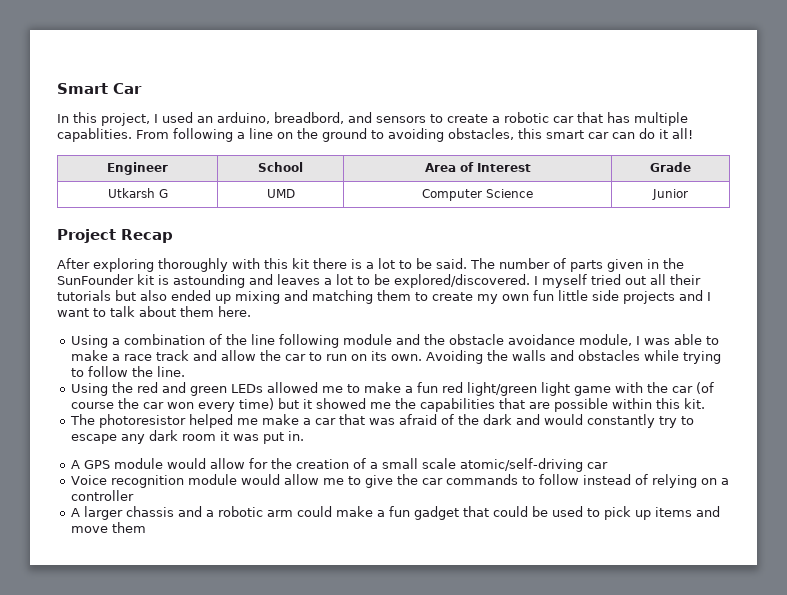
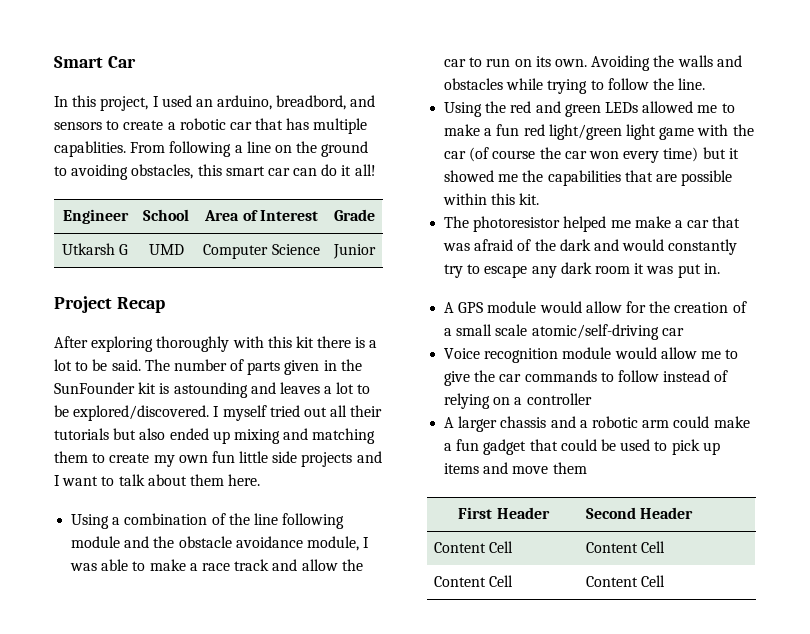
(147, 527) none -> [458,507,550,519] [585,507,693,519] [433,541,513,553] [585,541,665,553] [433,575,513,587] [585,575,665,587] // First Header | Second Header // Content Cell | Content Cell // Content Cell | Content Cell

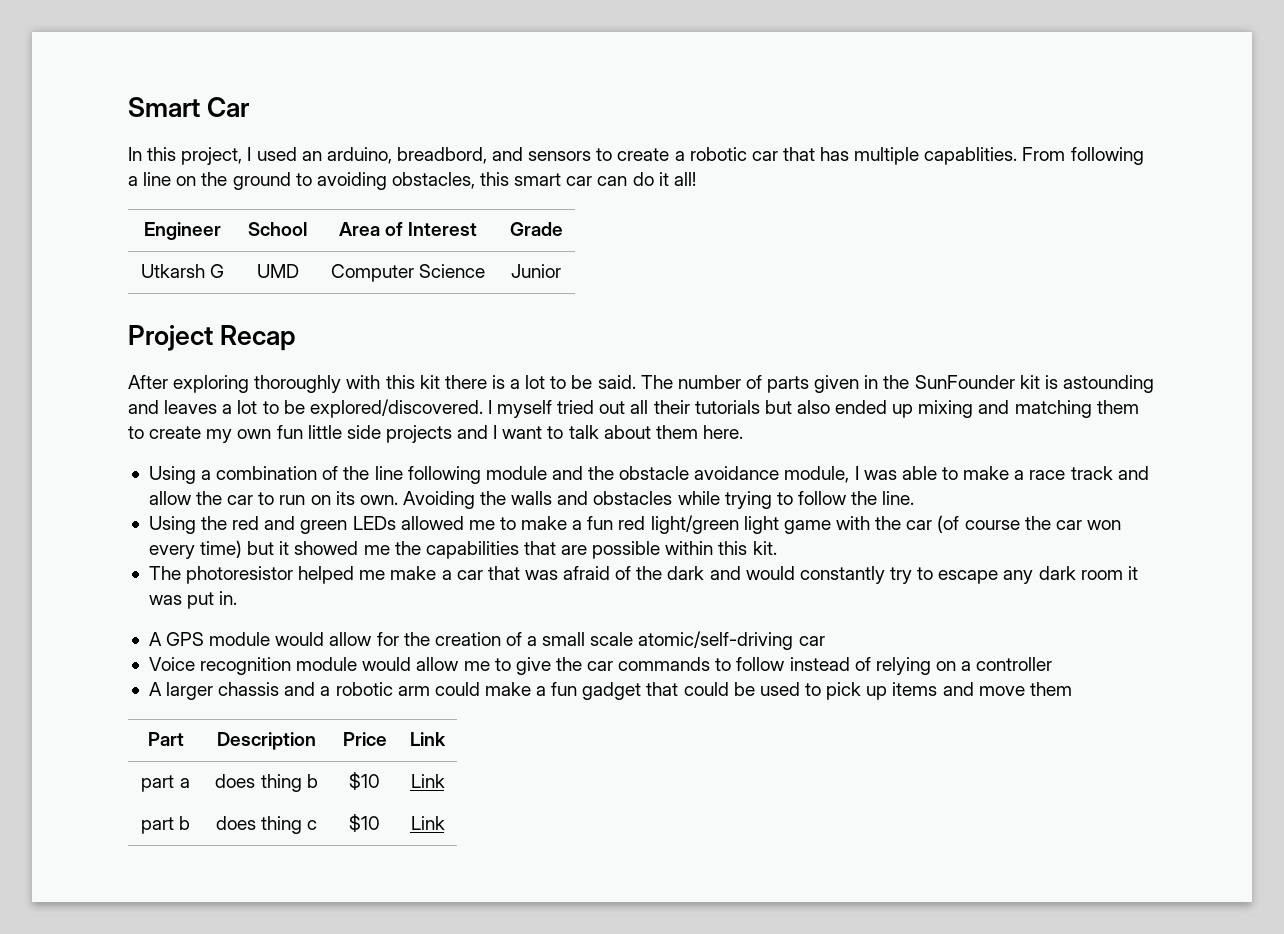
[458,507,550,519] [585,507,693,519] [433,541,513,553] [585,541,665,553] [433,575,513,587] [585,575,665,587] First Header | Second Header // Content Cell | Content Cell // Content Cell | Content Cell -> [147,732,184,746] [217,732,316,750] [342,732,387,746] [410,732,446,746] [141,775,190,792] [215,774,318,792] [349,772,380,790] [410,774,445,788] [140,816,191,834] [215,816,318,834] [349,814,380,832] [410,816,445,830] Part | Description | Price | Link // part a | does thing b | $10 | Link // part b | does thing c | $10 | Link

